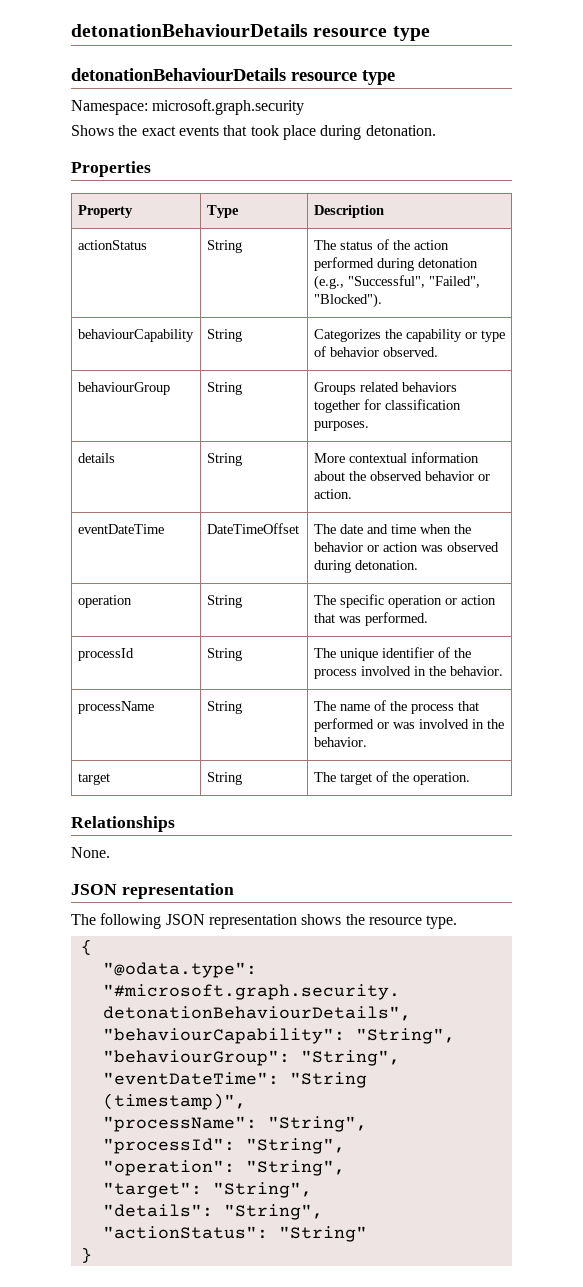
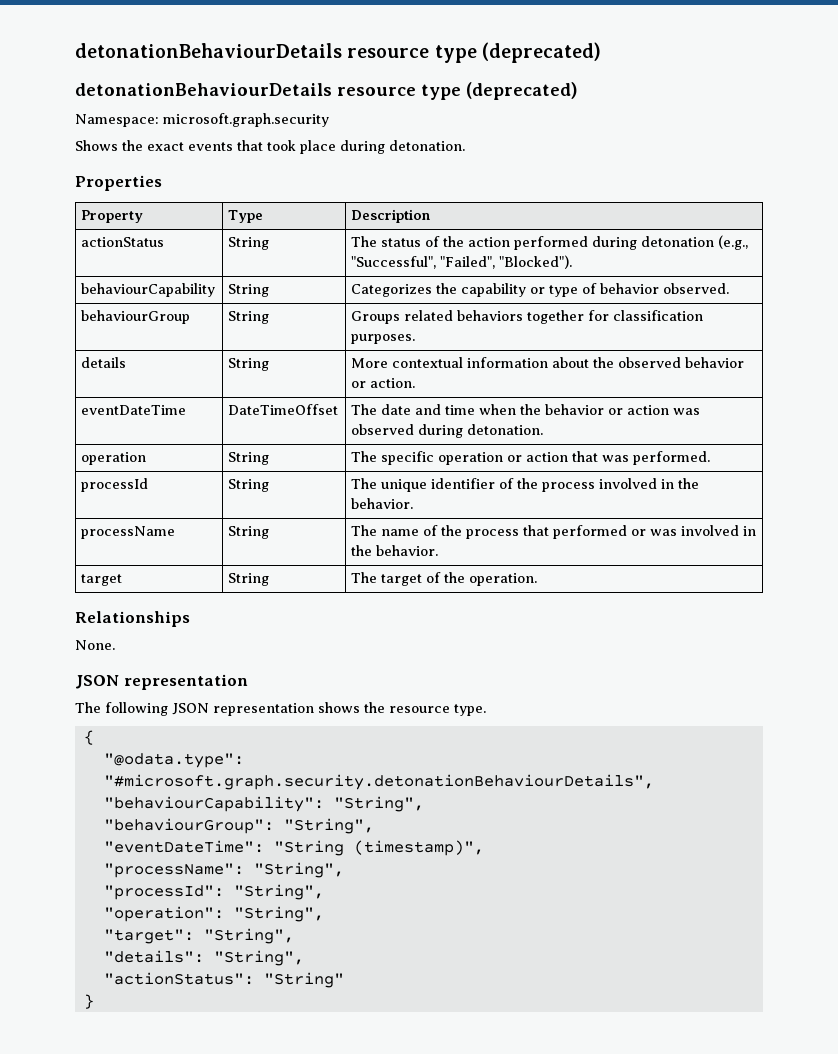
[71,24,430,41] [71,68,395,85] detonationBehaviourDetails resource type // detonationBehaviourDetails resource type -> [75,42,601,63] [75,82,578,100] detonationBehaviourDetails resource type (deprecated) // detonationBehaviourDetails resource type (deprecated)

